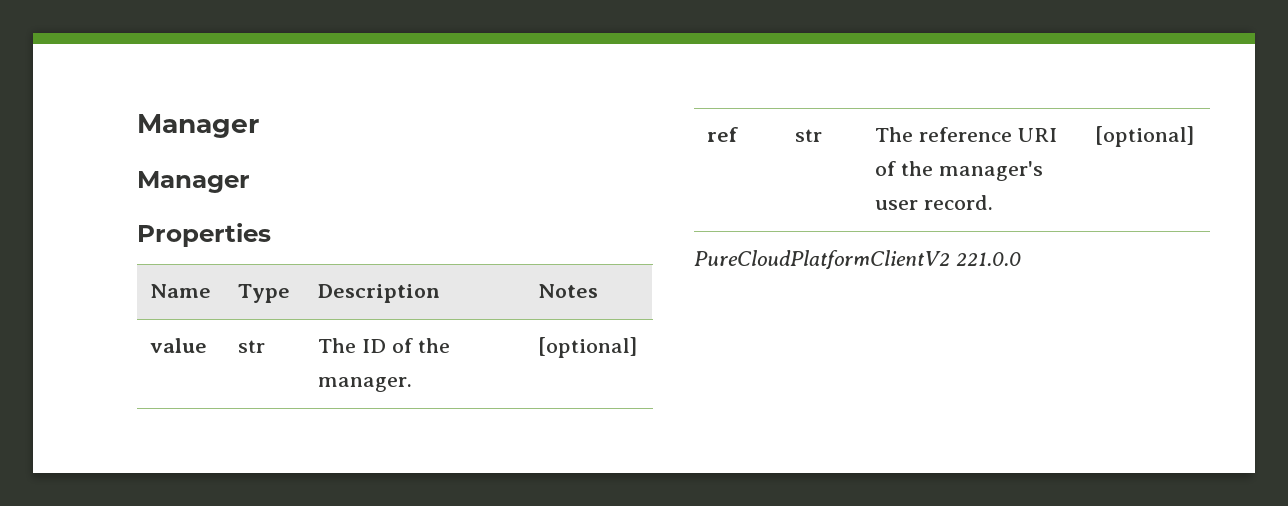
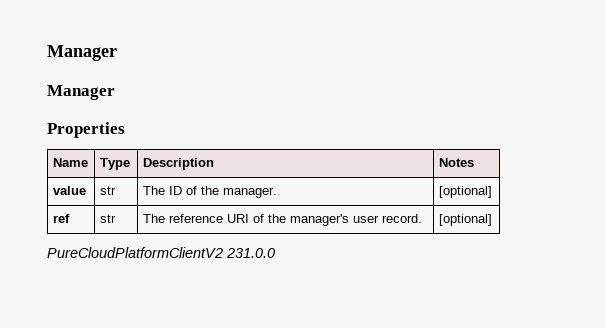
[955,252,1021,266] 221.0.0 -> [226,248,275,258] 231.0.0

